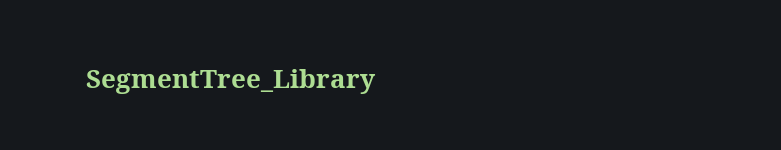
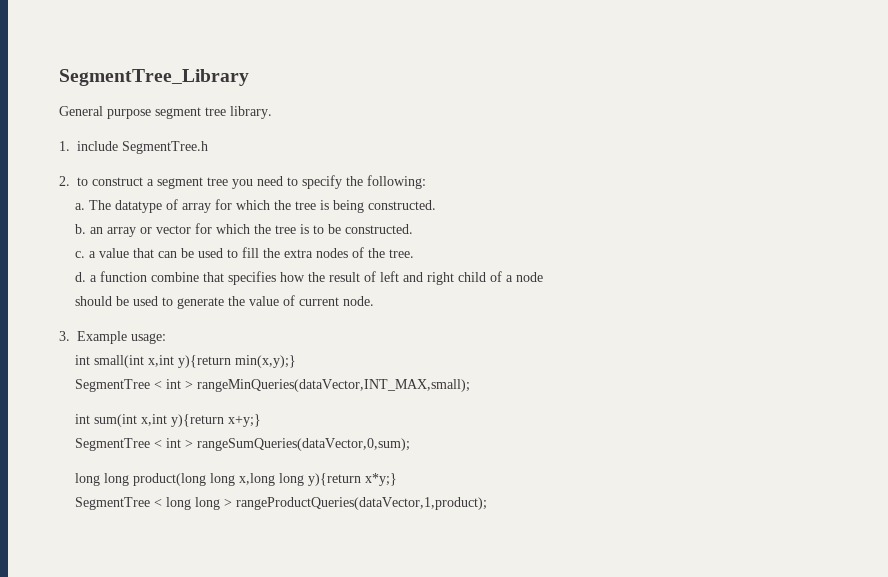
(376, 81) none -> [59,106,272,119] [59,141,208,154] [59,175,426,189] [74,199,436,213] [74,223,413,237] [74,247,414,258] [74,271,543,285] [74,295,374,309] [59,331,166,344] [74,355,296,368] [74,379,470,392] [74,414,261,427] [74,438,410,451] [74,473,397,486] [74,497,487,510] // General purpose segment tree library. // 1. include SegmentTree.h // 2. to construct a segment tree you need to specify the following: // a. The datatype of array for which the tree is being constructed. // b. an array or vector for which the tree is to be constructed. // c. a value that can be used to fill the extra nodes of the tree. // d. a function combine that specifies how the result of left and right child of a node // should be used to generate the value of current node. // 3. Example usage: // int small(int x,int y){return min(x,y);} // SegmentTree < int > rangeMinQueries(dataVector,INT_MAX,small); // int sum(int x,int y){return x+y;} // SegmentTree < int > rangeSumQueries(dataVector,0,sum); // long long product(long long x,long long y){return x*y;} // SegmentTree < long long > rangeProductQueries(dataVector,1,product);

